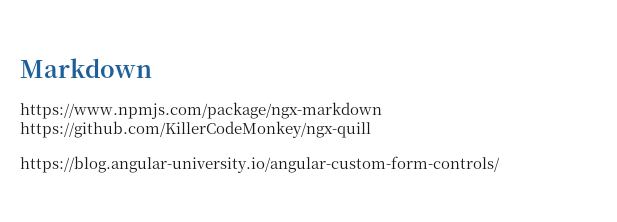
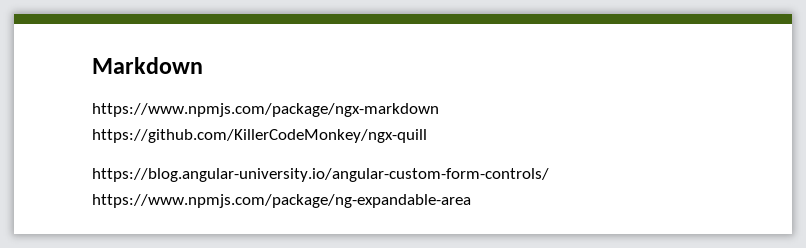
(500, 164) none -> [92,194,471,208] https://www.npmjs.com/package/ng-expandable-area

